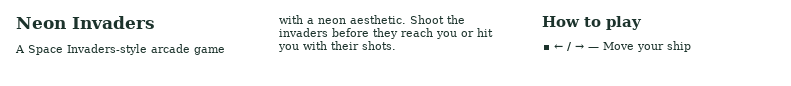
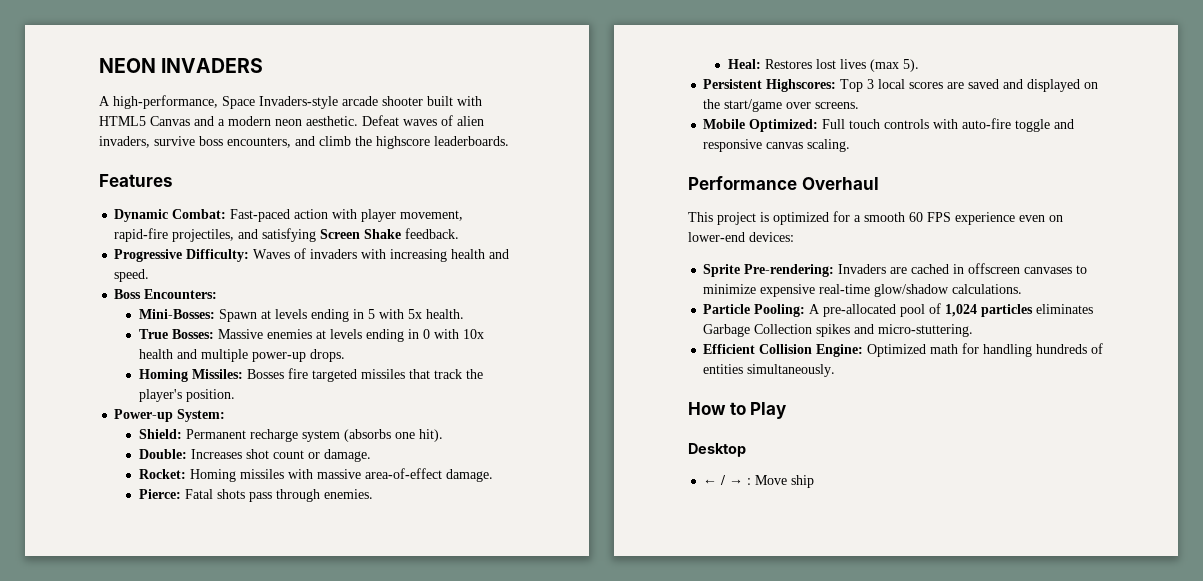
[16,16,155,29] [15,45,25,53] Neon Invaders // A -> [99,58,264,73] [99,95,218,109] NEON INVADERS // A high-performance,
[194,47,225,55] [279,15,465,24] [279,28,493,39] [278,41,396,52] game with a neon aesthetic. Shoot the invaders before they reach you or hit you with their shots. -> [382,96,482,106] [99,115,484,126] [99,136,509,149] [99,174,173,187] [114,209,464,222] [114,228,460,242] [114,248,510,262] [114,269,150,282] [114,289,218,299] [138,309,464,322] [138,329,484,342] [138,349,345,362] [138,368,483,382] [138,389,235,402] [114,409,226,422] [138,429,443,442] [138,449,371,462] [138,468,493,482] [138,489,373,502] [727,59,919,72] [703,79,1099,92] [703,99,860,112] [703,118,1075,132] [703,139,851,152] [688,176,879,190] [688,211,1063,225] [688,232,794,242] [703,263,1088,277] [703,284,1023,297] [703,303,1094,317] [703,324,974,337] [703,343,1104,357] [703,364,836,377] shooter built with HTML5 Canvas and a modern neon aesthetic. Defeat waves of alien invaders, survive boss encounters, and climb the highscore leaderboards. // Features // Dynamic Combat: Fast-paced action with player movement, rapid-fire projectiles, and satisfying Screen Shake feedback. // Progressive Difficulty: Waves of invaders with increasing health and speed. // Boss Encounters: // Mini-Bosses: Spawn at levels ending in 5 with 5x health. // True Bosses: Massive enemies at levels ending in 0 with 10x health and multiple power-up drops. // Homing Missiles: Bosses fire targeted missiles that track the player's position. // Power-up System: // Shield: Permanent recharge system (absorbs one hit). // Double: Increases shot count or damage. // Rocket: Homing missiles with massive area-of-effect damage. // Pierce: Fatal shots pass through enemies. // Heal: Restores lost lives (max 5). // Persistent Highscores: Top 3 local scores are saved and displayed on the start/game over screens. // Mobile Optimized: Full touch controls with auto-fire toggle and responsive canvas scaling. // Performance Overhaul // This project is optimized for a smooth 60 FPS experience even on lower-end devices: // Sprite Pre-rendering: Invaders are cached in offscreen canvases to minimize expensive real-time glow/shadow calculations. // Particle Pooling: A pre-allocated pool of 1,024 particles eliminates Garbage Collection spikes and micro-stuttering. // Efficient Collision Engine: Optimized math for handling hundreds of entities simultaneously.
[606,16,642,30] play -> [750,402,787,419] [688,443,746,457] Play // Desktop
[588,42,665,52] — Move your -> [747,475,788,485] : Move

